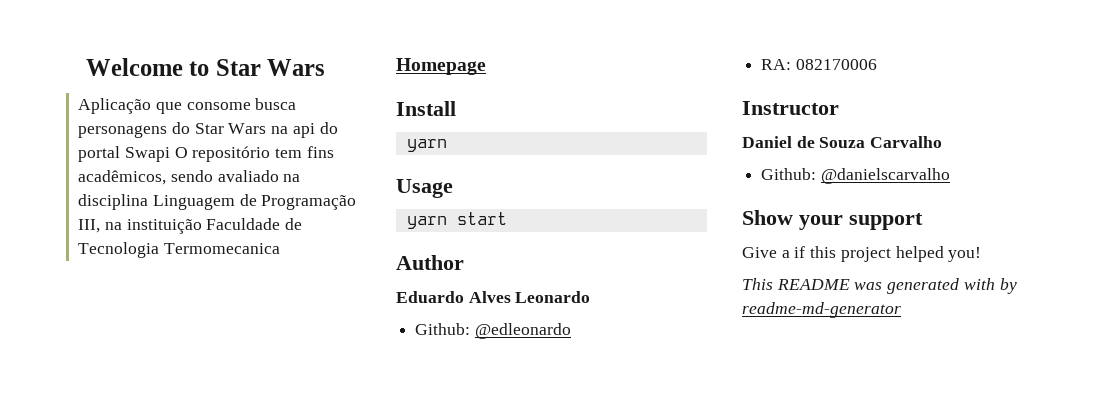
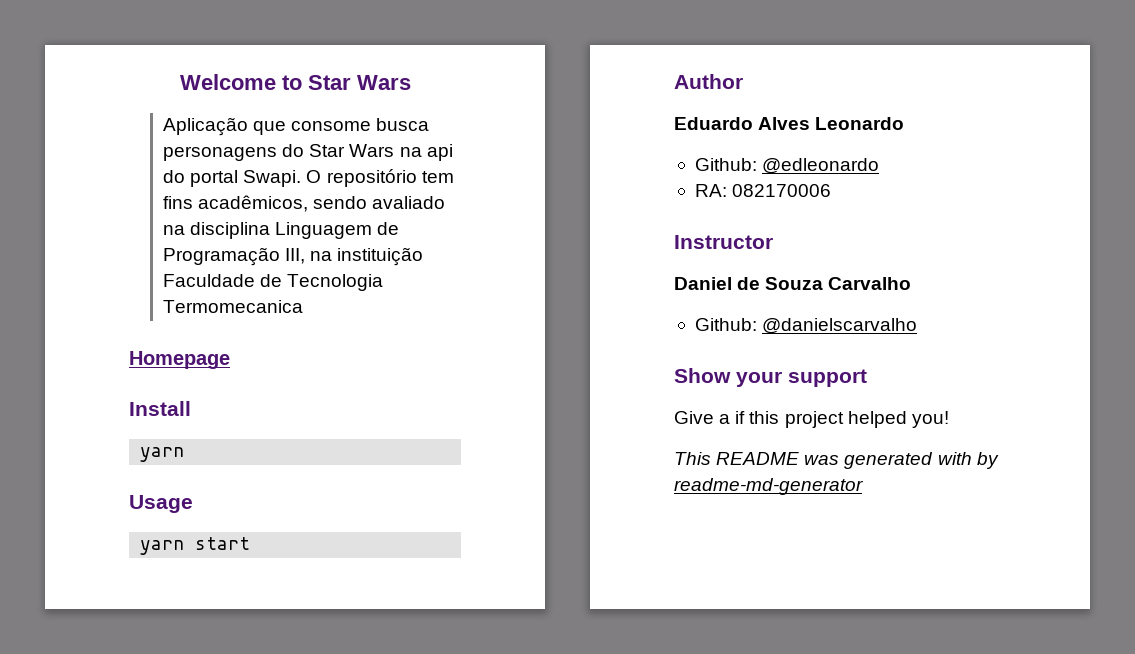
[124,147,170,162] Swapi -> [243,170,302,187] Swapi.

